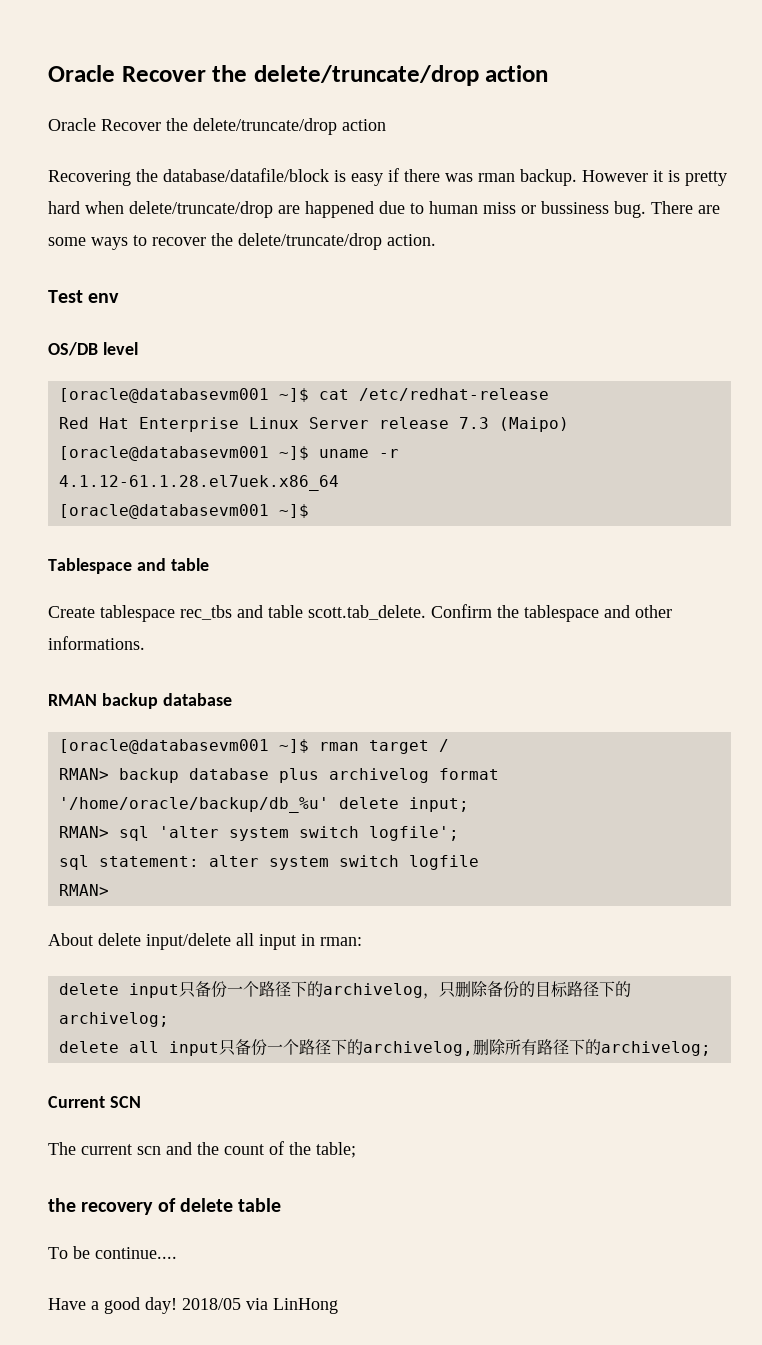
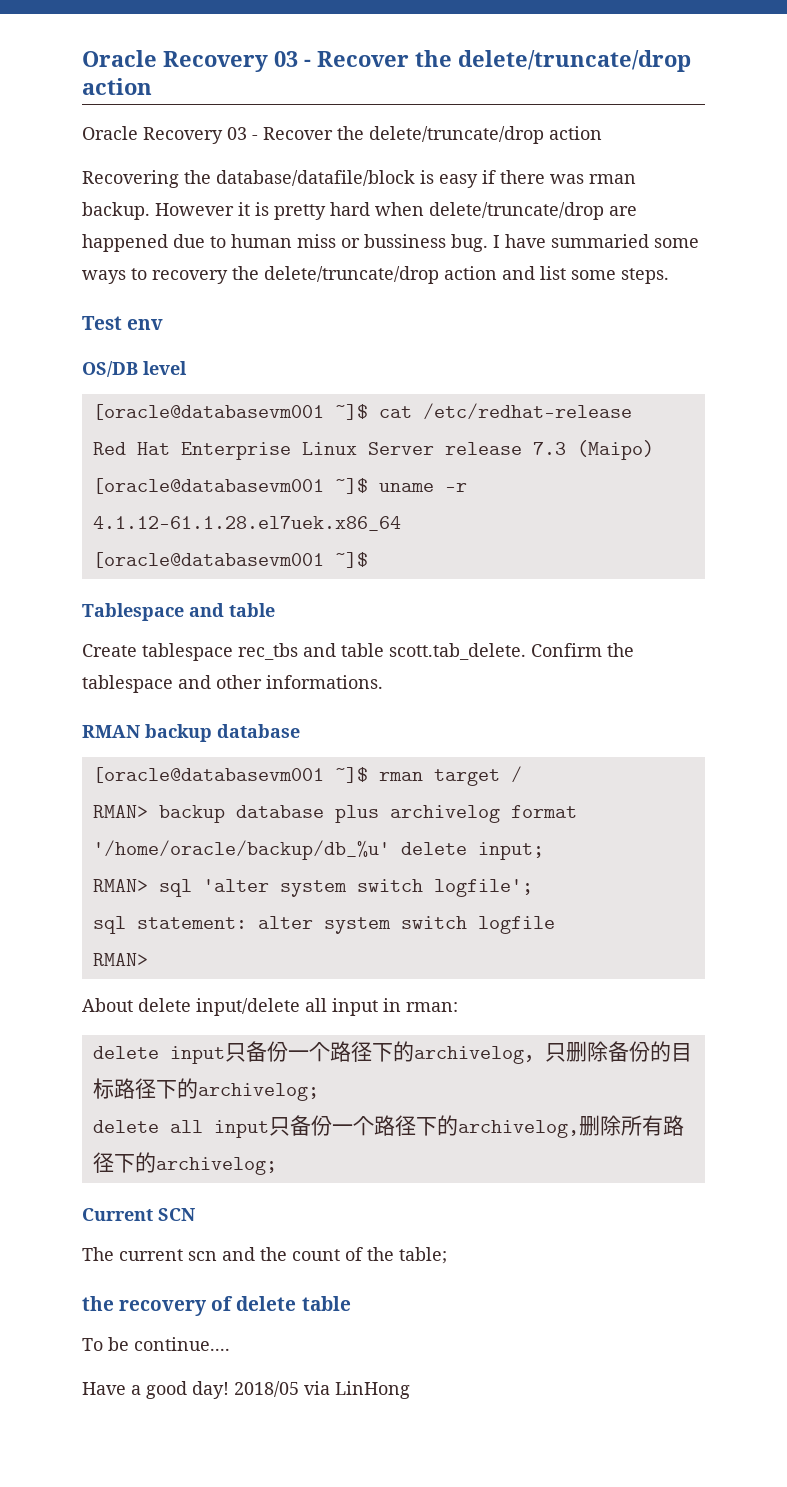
[48,65,115,82] Oracle -> [82,50,311,72] Oracle Recovery 03 -
(96, 124) none -> [143,127,258,144] Recovery 03 -
[651,201,720,214] There are -> [493,234,649,248] I have summaried
[152,233,436,250] recover the delete/truncate/drop action. -> [152,266,669,284] recovery the delete/truncate/drop action and list some steps.

